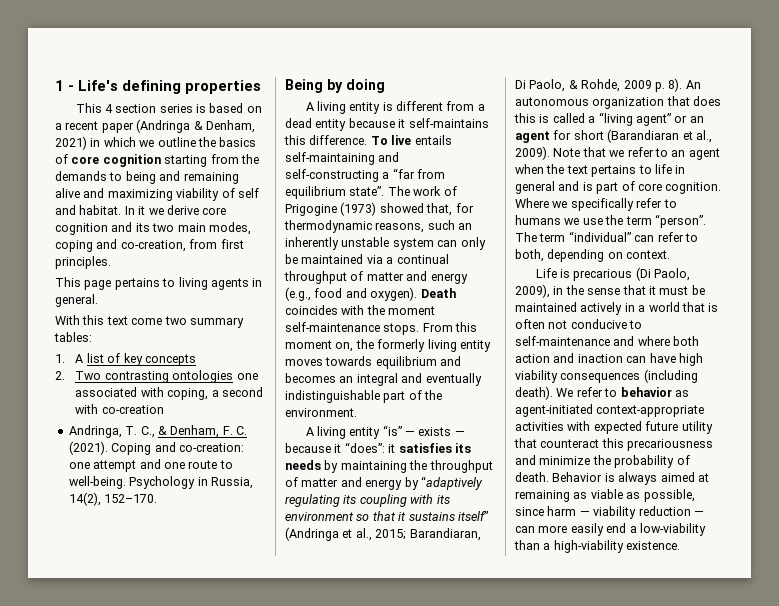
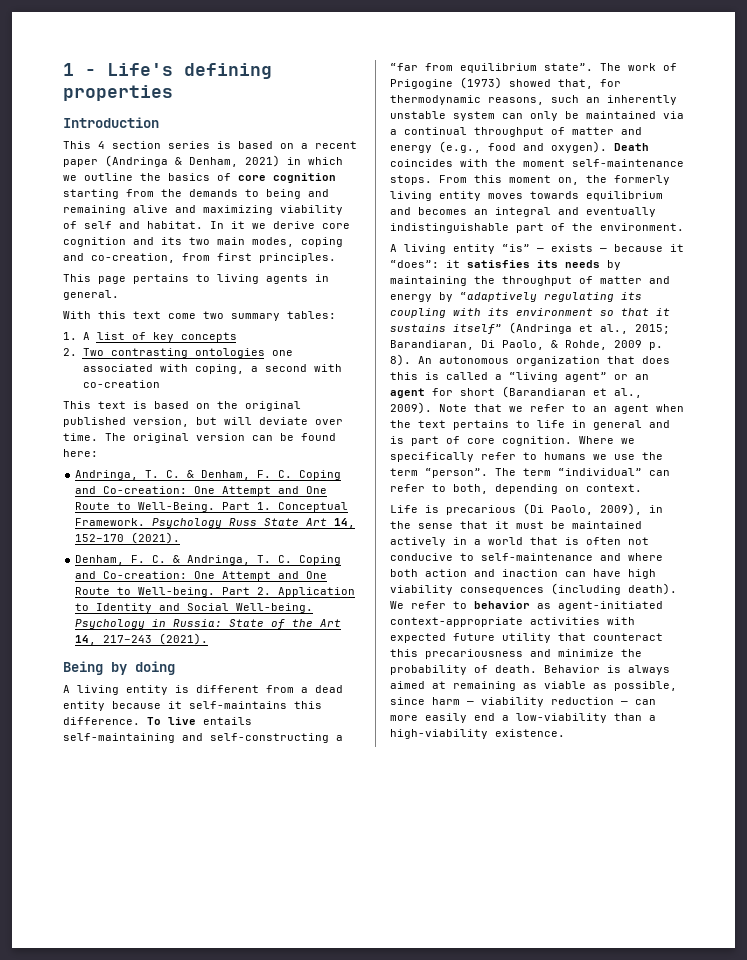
(262, 87) none -> [63,117,159,128] // Introduction
[68,425,155,438] // Andringa, T. C., -> [63,401,301,411] [63,417,343,427] [63,433,336,443] [63,449,98,457] [75,470,181,480] // This text is based on the original published version, but will deviate over time. The original version can be found here: // Andringa, T. C.
[68,441,244,455] [68,459,233,472] [68,476,253,489] [68,492,158,506] (2021). Coping and co-creation: one attempt and one route to well-being. Psychology in Russia, 14(2), 152–170. -> [299,470,342,480] [75,486,328,496] [75,502,349,512] [75,518,356,528] [75,532,181,544] [75,555,342,565] [75,571,328,581] [75,587,356,597] [75,603,314,613] [75,619,342,629] [75,633,209,645] Coping and Co-creation: One Attempt and One Route to Well-Being. Part 1. Conceptual Framework. Psychology Russ State Art 14, 152–170 (2021). // Denham, F. C. & Andringa, T. C. Coping and Co-creation: One Attempt and One Route to Well-being. Part 2. Application to Identity and Social Well-being. Psychology in Russia: State of the Art 14, 217–243 (2021).

